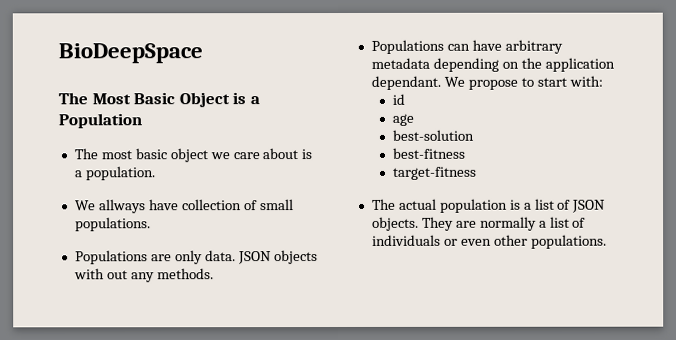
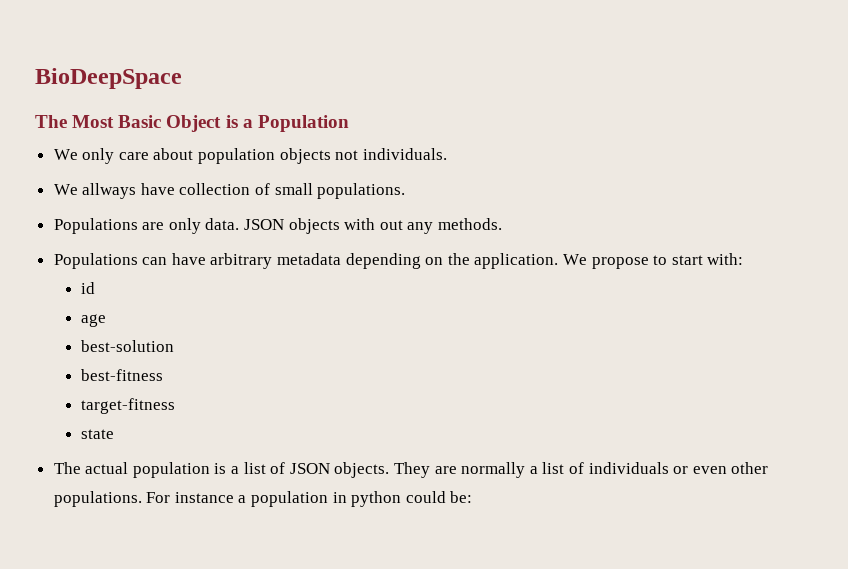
[73,148,313,163] [74,166,156,181] The most basic object we care about is a population. -> [53,148,447,164] We only care about population objects not individuals.
[544,57,615,72] [370,75,441,90] application dependant. -> [474,253,559,269] application.
(478, 173) none -> [81,429,115,439] // state
(607, 241) none -> [146,491,473,507] For instance a population in python could be:

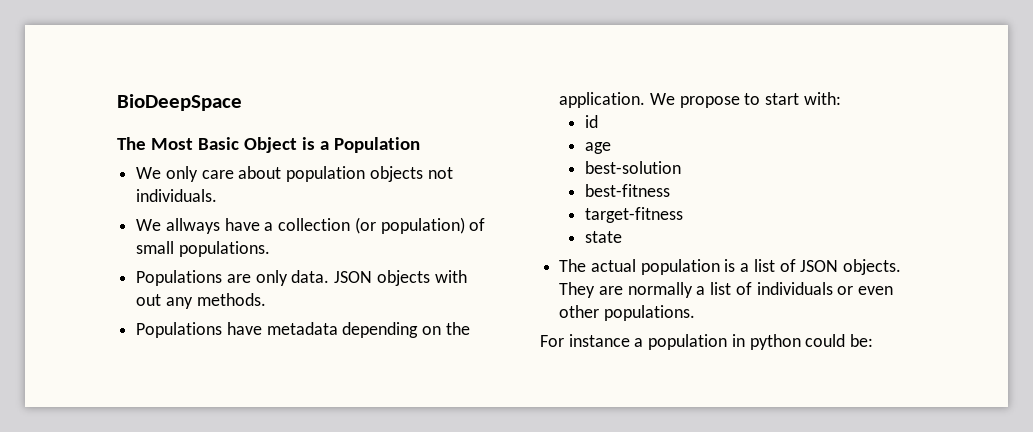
[179,183,251,195] collection -> [264,217,465,234] a collection (or population)
[142,253,273,269] can have arbitrary -> [226,322,262,335] have
(142, 499) none -> (695, 313) //

